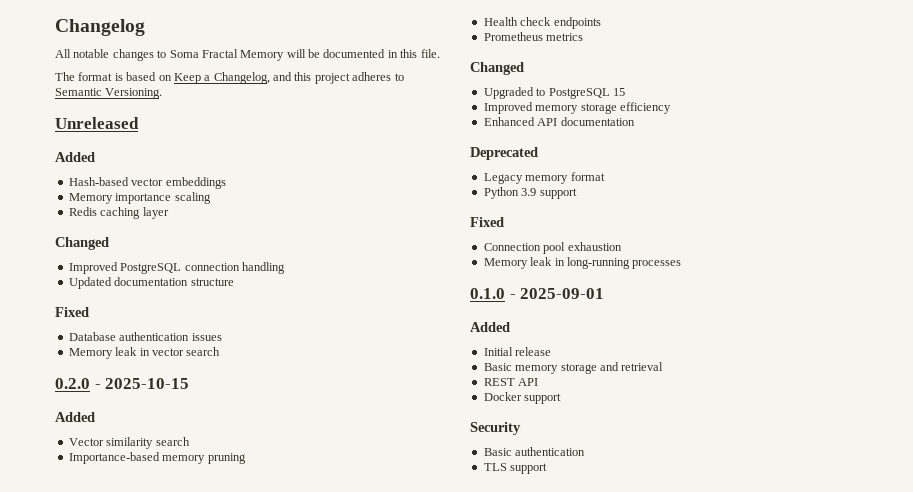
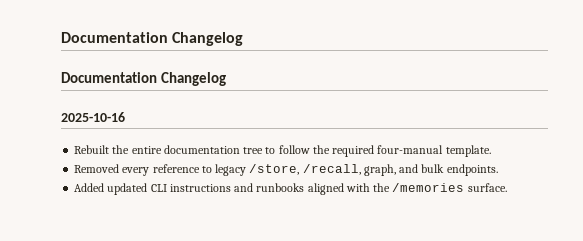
[55,19,145,36] [55,49,440,61] [55,72,404,84] [55,88,163,99] [55,117,139,129] [55,152,95,162] [68,177,226,189] [68,192,211,204] [68,207,169,219] [55,237,109,250] [68,262,285,274] [68,277,234,289] [55,307,89,317] [68,332,222,341] [68,347,221,359] [55,378,190,389] [55,412,95,422] [68,437,190,449] [68,452,246,464] [483,17,601,29] [483,32,584,41] [470,62,524,75] [483,87,625,99] [483,102,671,114] [483,117,635,126] [470,147,538,160] [483,172,605,184] [483,187,577,199] [470,217,504,227] [483,242,622,254] [483,257,682,269] [470,288,605,299] [470,322,510,332] [483,347,552,356] [483,362,664,374] [483,378,539,386] [483,392,562,404] [470,422,521,435] [483,447,586,456] [483,463,548,474] Changelog // All notable changes to Soma Fractal Memory will be documented in this file. // The format is based on Keep a Changelog, and this project adheres to Semantic Versioning. // Unreleased // Added // Hash-based vector embeddings // Memory importance scaling // Redis caching layer // Changed // Improved PostgreSQL connection handling // Updated documentation structure // Fixed // Database authentication issues // Memory leak in vector search // 0.2.0 - 2025-10-15 // Added // Vector similarity search // Importance-based memory pruning // Health check endpoints // Prometheus metrics // Changed // Upgraded to PostgreSQL 15 // Improved memory storage efficiency // Enhanced API documentation // Deprecated // Legacy memory format // Python 3.9 support // Fixed // Connection pool exhaustion // Memory leak in long-running processes // 0.1.0 - 2025-09-01 // Added // Initial release // Basic memory storage and retrieval // REST API // Docker support // Security // Basic authentication // TLS support -> [61,32,244,46] [61,72,226,86] [61,112,125,122] [74,145,491,157] [74,164,498,176] [74,183,507,195] Documentation Changelog // Documentation Changelog // 2025-10-16 // Rebuilt the entire documentation tree to follow the required four-manual template. // Removed every reference to legacy /store, /recall, graph, and bulk endpoints. // Added updated CLI instructions and runbooks aligned with the /memories surface.

